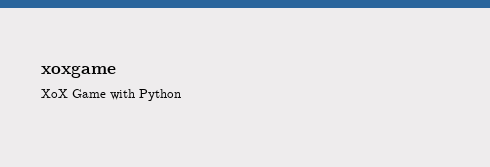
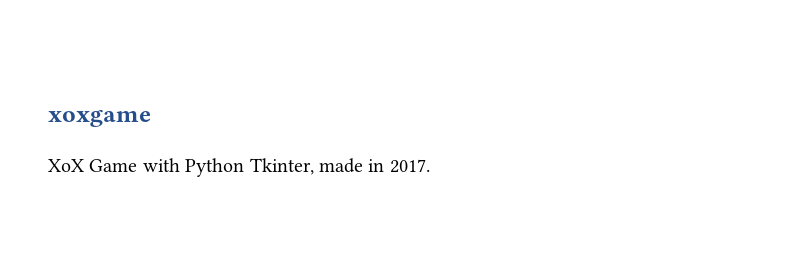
(181, 95) none -> [249,158,430,175] Tkinter, made in 2017.

